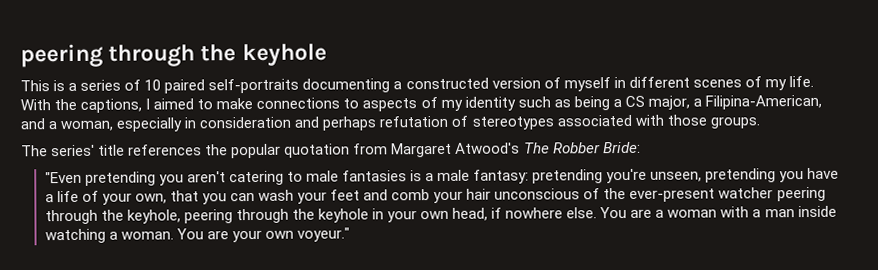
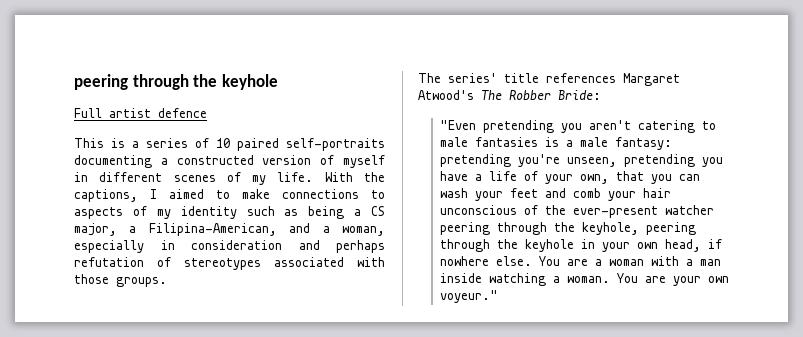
[20,43,327,68] peering through the keyhole -> [74,74,278,90] [74,108,207,118] peering through the keyhole // Full artist defence
[205,143,389,159] the popular quotation from -> (616, 78) none

